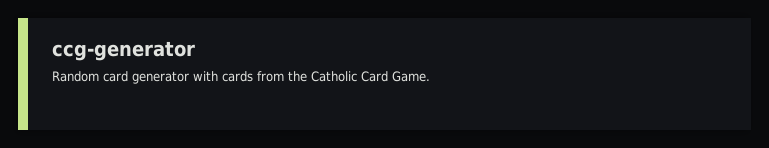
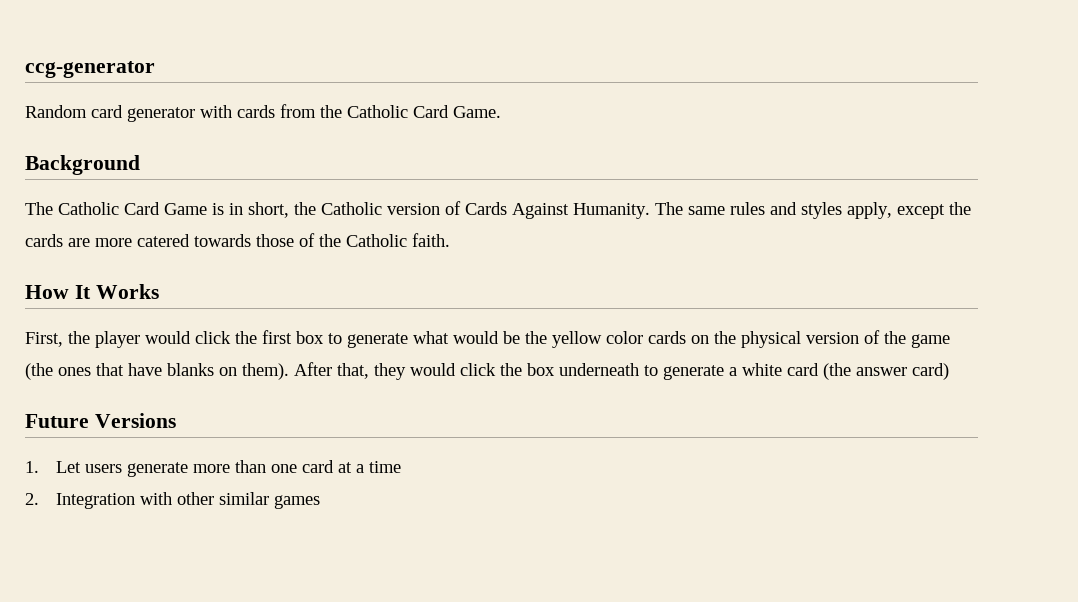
(430, 76) none -> [25,155,140,175] [25,201,971,219] [25,233,450,247] [25,284,159,299] [25,330,950,348] [25,362,949,380] [25,413,176,428] [25,460,401,477] [25,492,320,509] // Background // The Catholic Card Game is in short, the Catholic version of Cards Against Humanity. The same rules and styles apply, except the cards are more catered towards those of the Catholic faith. // How It Works // First, the player would click the first box to generate what would be the yellow color cards on the physical version of the game (the ones that have blanks on them). After that, they would click the box underneath to generate a white card (the answer card) // Future Versions // 1. Let users generate more than one card at a time // 2. Integration with other similar games

